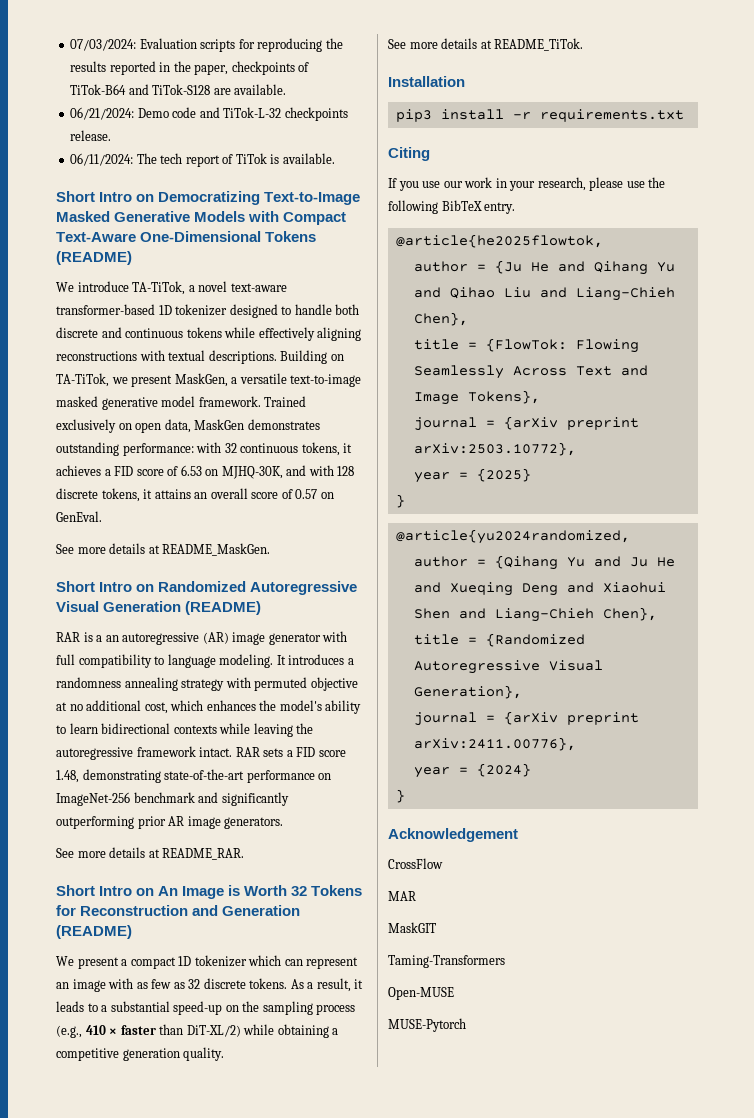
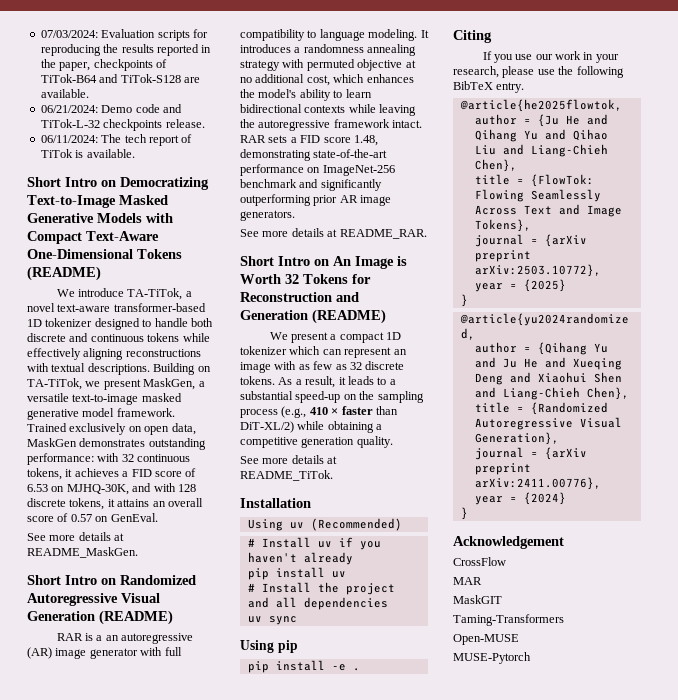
[395,109,684,122] pip3 install -r requirements.txt -> [247,518,402,531] [247,537,381,550] [247,552,353,565] [247,567,346,580] [247,582,395,595] [247,597,388,610] [247,616,297,625] [240,640,298,653] [247,660,360,673] Using uv (Recommended) // # Install uv if you haven't already // pip install uv // # Install the project and all dependencies // uv sync // Using pip // pip install -e .

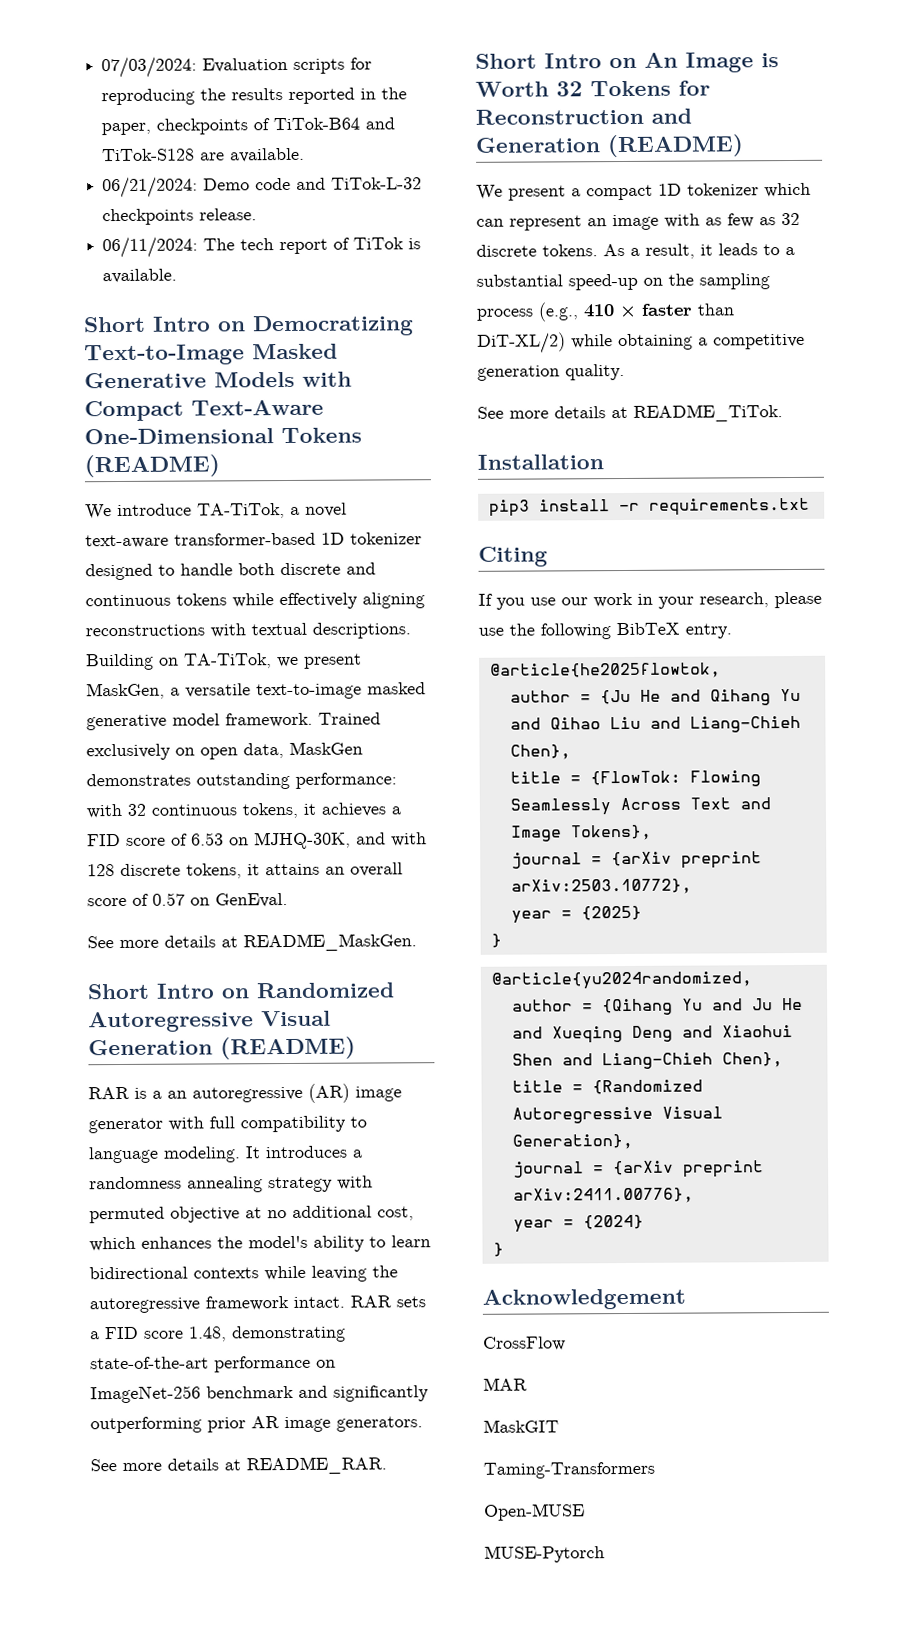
[247,518,402,531] [247,537,381,550] [247,552,353,565] [247,567,346,580] [247,582,395,595] [247,597,388,610] [247,616,297,625] [240,640,298,653] [247,660,360,673] Using uv (Recommended) // # Install uv if you haven't already // pip install uv // # Install the project and all dependencies // uv sync // Using pip // pip install -e . -> [488,497,810,517] pip3 install -r requirements.txt

